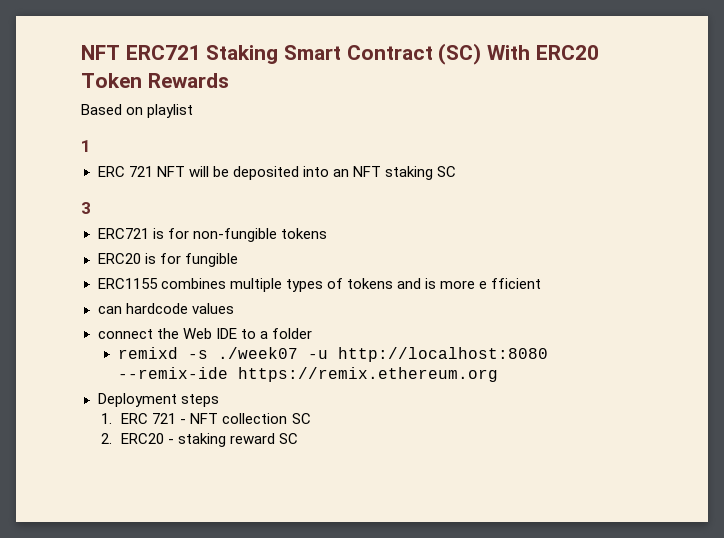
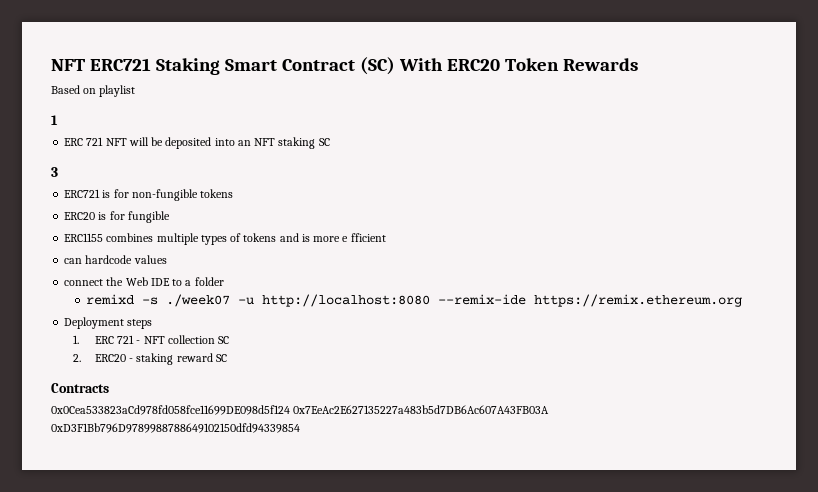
(299, 438) none -> [51,383,109,393] [51,405,550,415] [51,423,300,433] // Contracts // 0x0Cea533823aCd978fd058fce11699DE098d5f124 0x7EeAc2E627135227a483b5d7DB6Ac607A43FB03A 0xD3F1Bb796D9789988788649102150dfd94339854

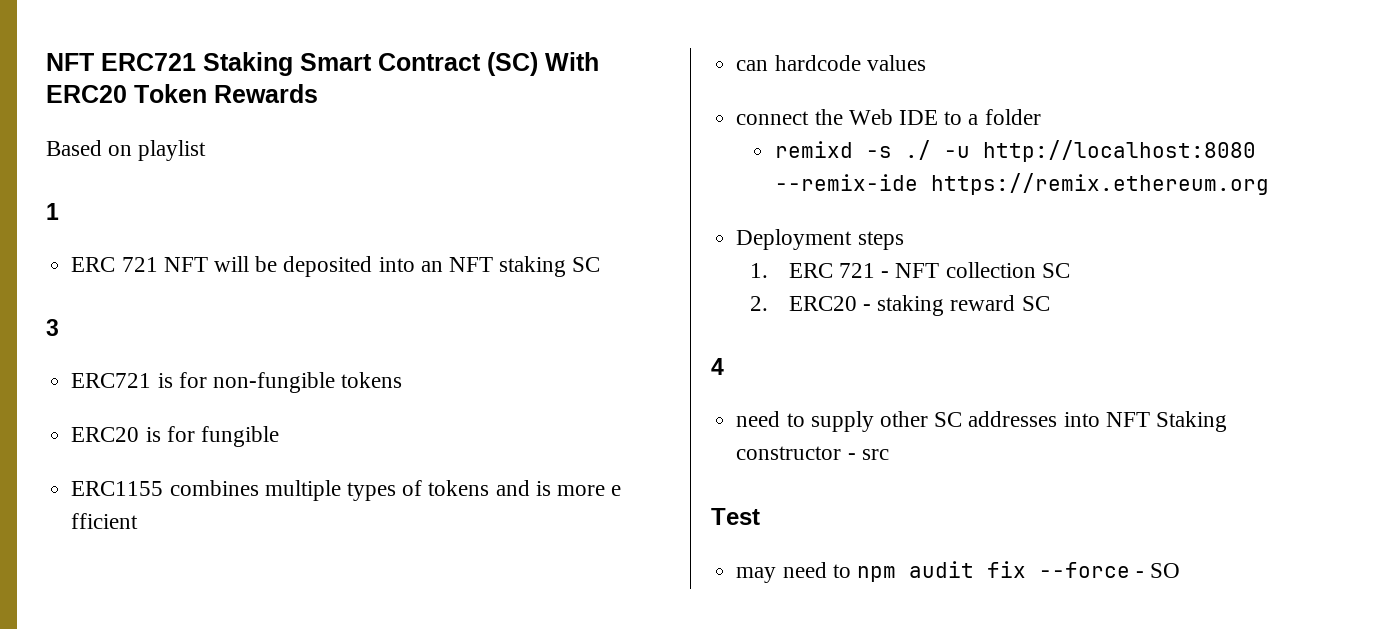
[166,294,231,307] ./week07 -> [905,140,932,160] ./
[51,383,109,393] [51,405,550,415] [51,423,300,433] Contracts // 0x0Cea533823aCd978fd058fce11699DE098d5f124 0x7EeAc2E627135227a483b5d7DB6Ac607A43FB03A 0xD3F1Bb796D9789988788649102150dfd94339854 -> [711,358,724,375] [736,411,1227,432] [736,446,889,460] [711,508,760,525] [736,561,1181,583] 4 // need to supply other SC addresses into NFT Staking constructor - src // Test // may need to npm audit fix --force - SO

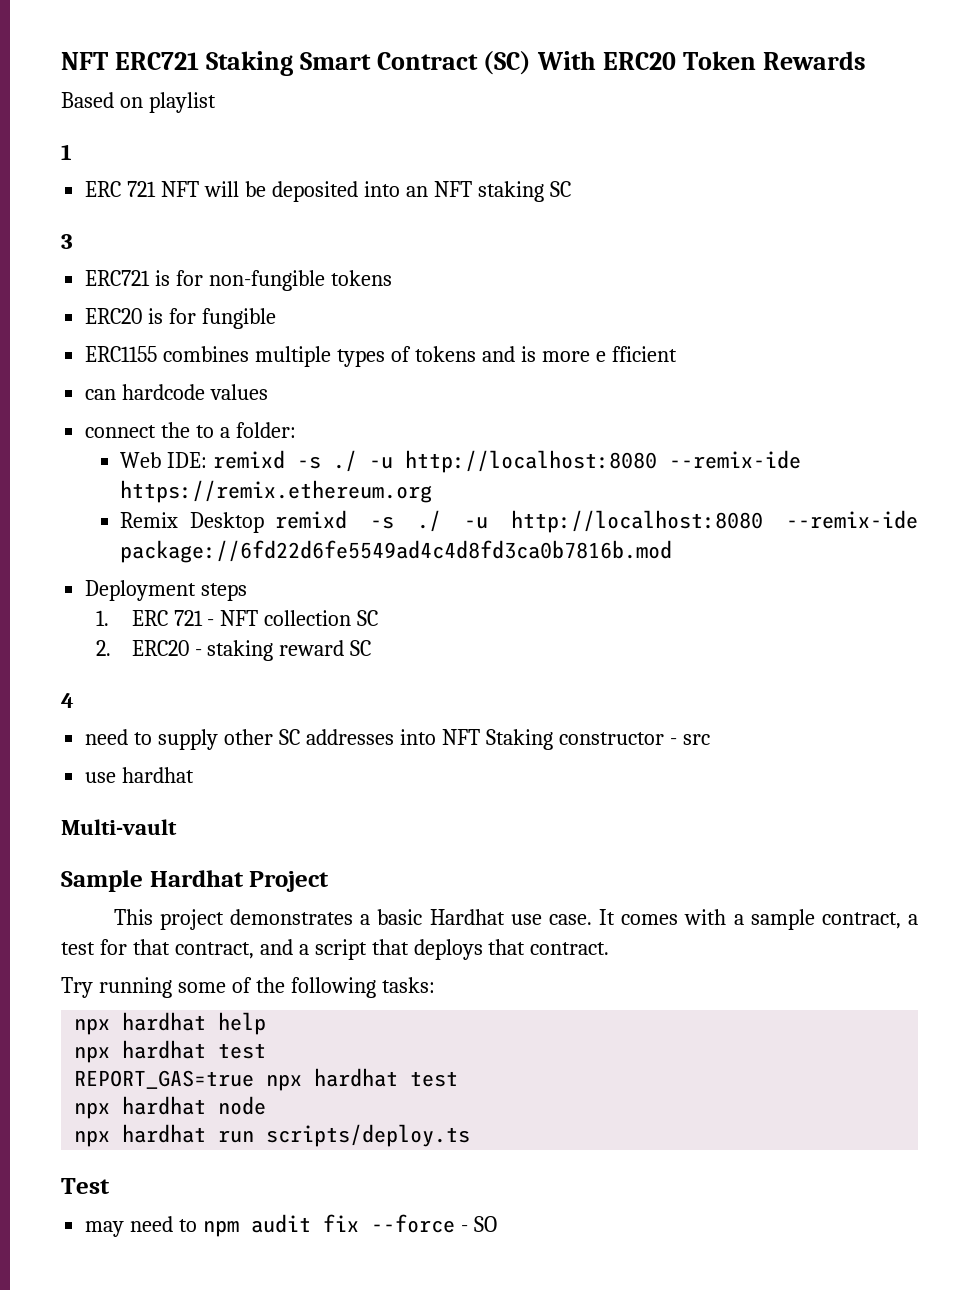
[848,109,1041,125] Web IDE to a folder // -> [196,422,296,438] [120,452,208,468] to a folder: // Web IDE:
(1270, 184) none -> [120,510,918,533] [120,540,673,563] // Remix Desktop remixd -s ./ -u http://localhost:8080 --remix-ide package://6fd22d6fe5549ad4c4d8fd3ca0b7816b.mod
(889, 454) none -> [85,767,195,783] [61,819,177,835] [61,870,330,892] [113,909,919,930] [61,939,610,960] [61,977,435,998] [74,1012,267,1035] [74,1040,267,1063] [74,1068,459,1091] [74,1096,267,1119] [74,1124,471,1147] // use hardhat // Multi-vault // Sample Hardhat Project // This project demonstrates a basic Hardhat use case. It comes with a sample contract, a test for that contract, and a script that deploys that contract. // Try running some of the following tasks: // npx hardhat help // npx hardhat test // REPORT_GAS=true npx hardhat test // npx hardhat node // npx hardhat run scripts/deploy.ts

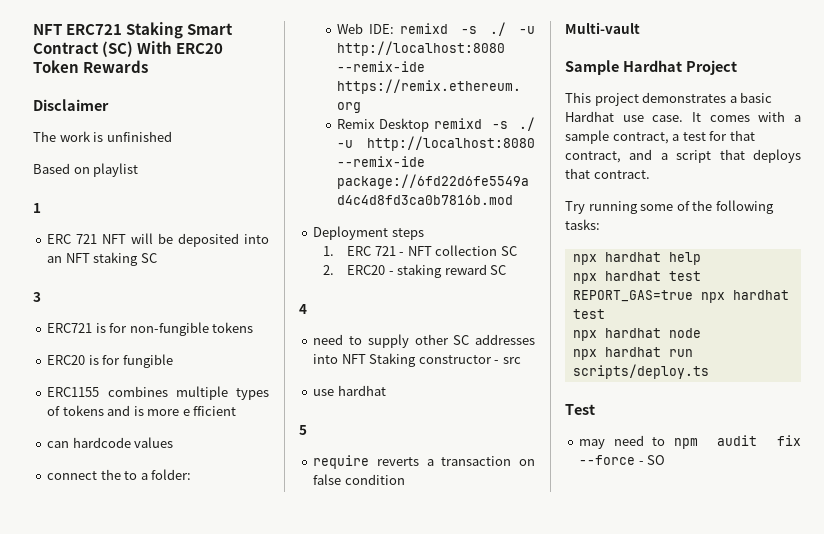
(866, 60) none -> [33,99,109,111] [33,131,172,142] // Disclaimer // The work is unfinished
(195, 775) none -> [299,425,307,435] [313,455,535,469] [313,474,405,485] // 5 // require reverts a transaction on false condition

